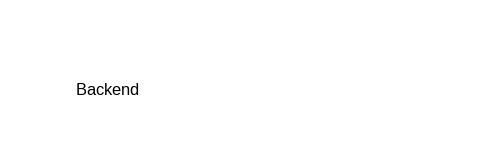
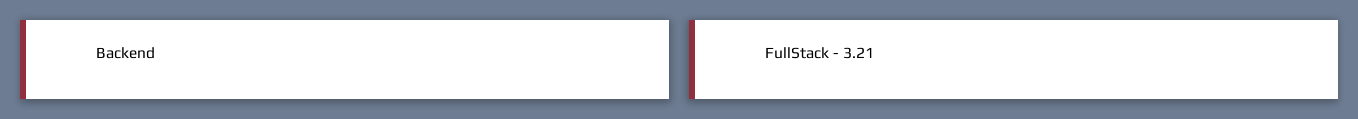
(139, 89) none -> [765,47,875,59] // FullStack - 3.21

